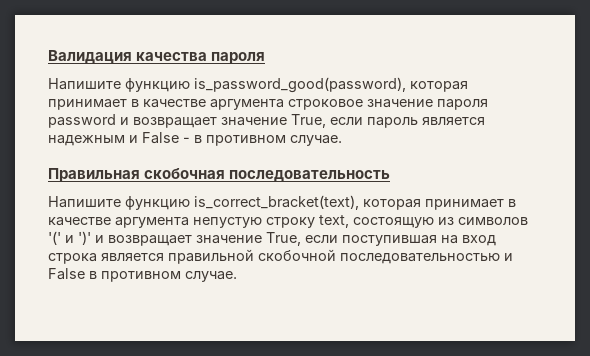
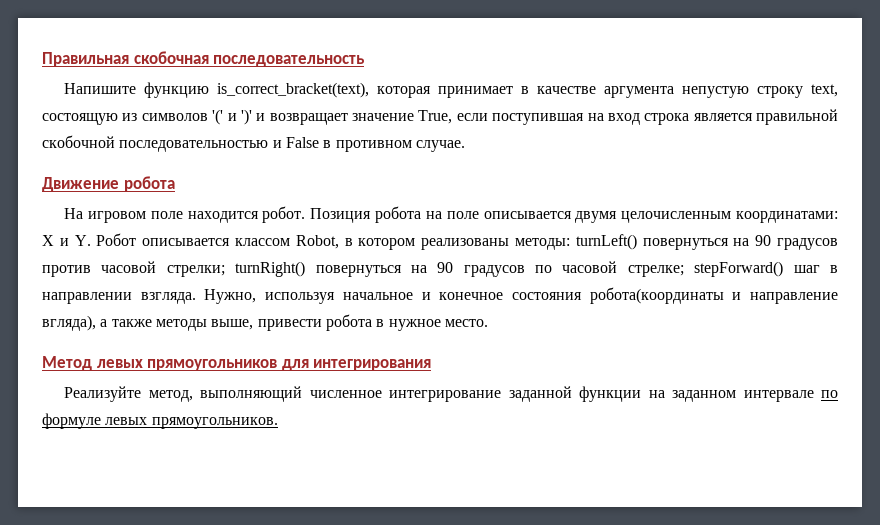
[48,50,266,64] [48,77,468,93] [48,99,488,110] [48,114,485,128] [48,132,342,146] Валидация качества пароля // Напишите функцию is_password_good(password), которая принимает в качестве аргумента строковое значение пароля password и возвращает значение True, если пароль является надежным и False - в противном случае. // -> (42, 59) none
(237, 276) none -> [42,176,175,192] [64,206,838,223] [42,233,838,250] [42,261,838,277] [42,287,839,304] [42,314,488,331] [42,356,432,371] [64,386,838,402] [42,413,278,429] // Движение робота // На игровом поле находится робот. Позиция робота на поле описывается двумя целочисленным координатами: X и Y. Робот описывается классом Robot, в котором реализованы методы: turnLeft() повернуться на 90 градусов против часовой стрелки; turnRight() повернуться на 90 градусов по часовой стрелке; stepForward() шаг в направлении взгляда. Нужно, используя начальное и конечное состояния робота(координаты и направление вгляда), а также методы выше, привести робота в нужное место. // Метод левых прямоугольников для интегрирования // Реализуйте метод, выполняющий численное интегрирование заданной функции на заданном интервале по формуле левых прямоугольников.

